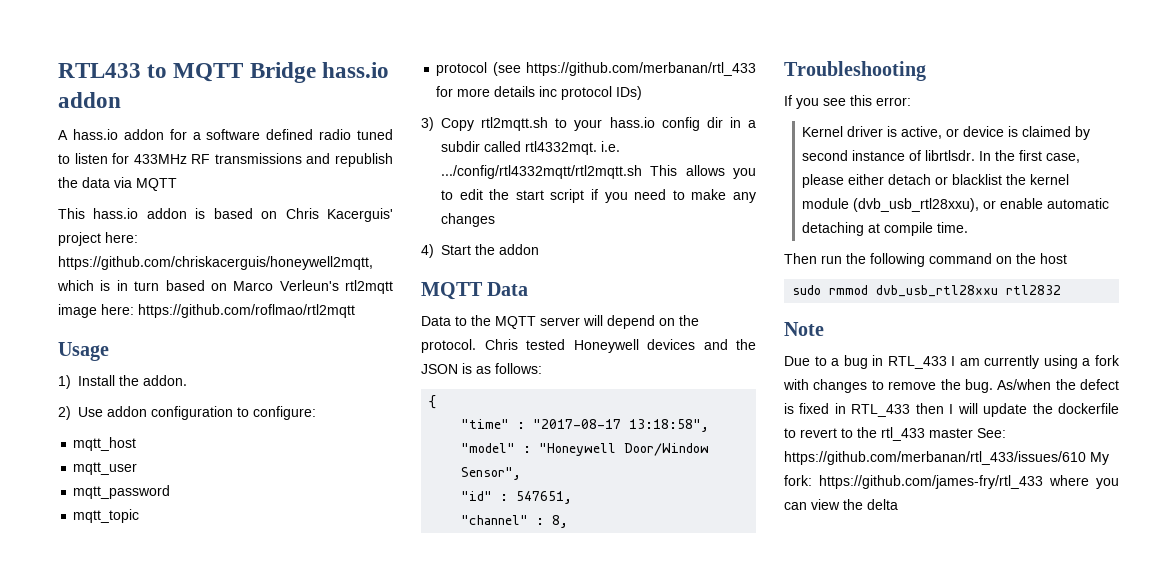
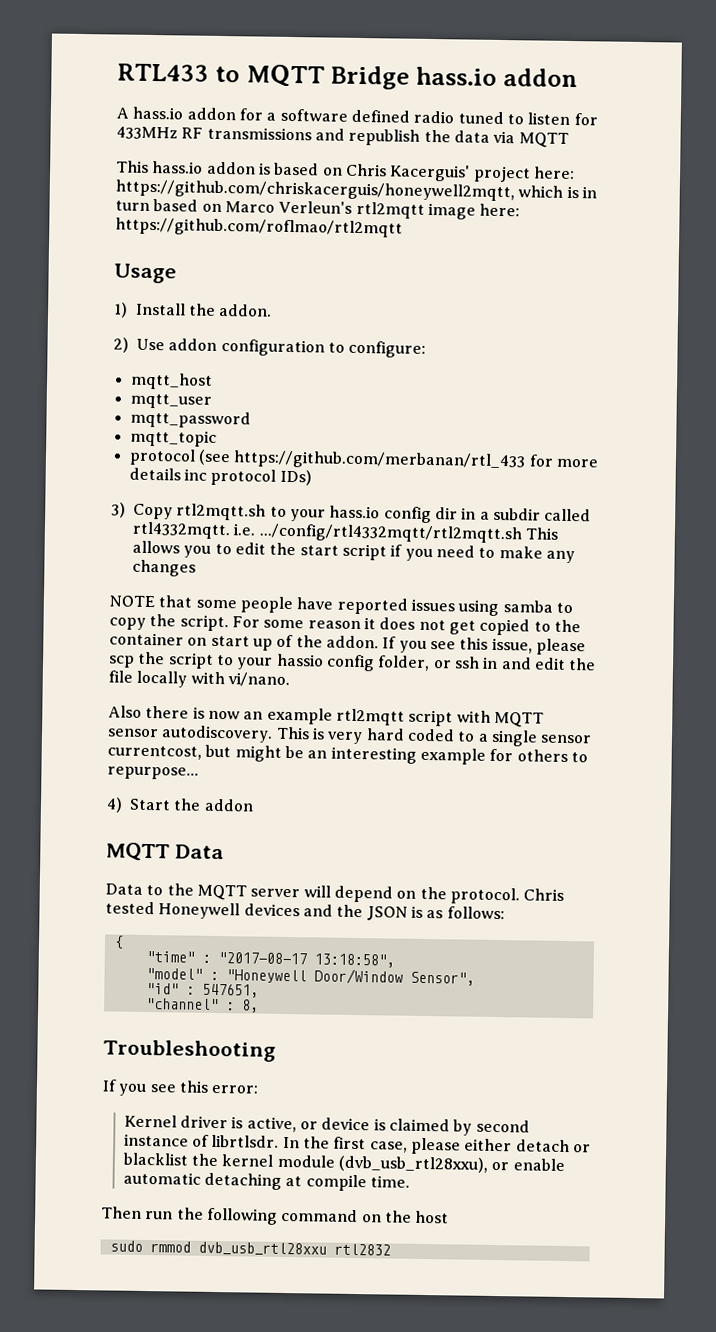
[525,141,597,155] rtl4332mqt. -> [132,521,231,540] rtl4332mqtt.
(495, 220) none -> [109,595,573,617] [109,614,581,636] [109,632,586,656] [108,651,597,672] [108,670,290,688] [108,705,544,728] [107,725,593,747] [107,744,588,765] [107,766,199,780] // NOTE that some people have reported issues using samba to copy the script. For some reason it does not get copied to the container on start up of the addon. If you see this issue, please scp the script to your hassio config folder, or ssh in and edit the file locally with vi/nano. // Also there is now an example rtl2mqtt script with MQTT sensor autodiscovery. This is very hard coded to a single sensor currentcost, but might be an interesting example for others to repurpose...
[784,322,824,336] [784,355,1120,369] [783,379,1119,393] [784,403,1119,417] [784,427,1006,441] [784,451,1109,465] [784,475,1119,489] [784,499,898,510] // Note // Due to a bug in RTL_433 I am currently using a fork with changes to remove the bug. As/when the defect is fixed in RTL_433 then I will update the dockerfile to revert to the rtl_433 master See: https://github.com/merbanan/rtl_433/issues/610 My fork: https://github.com/james-fry/rtl_433 where you can view the delta -> (391, 1249) none

